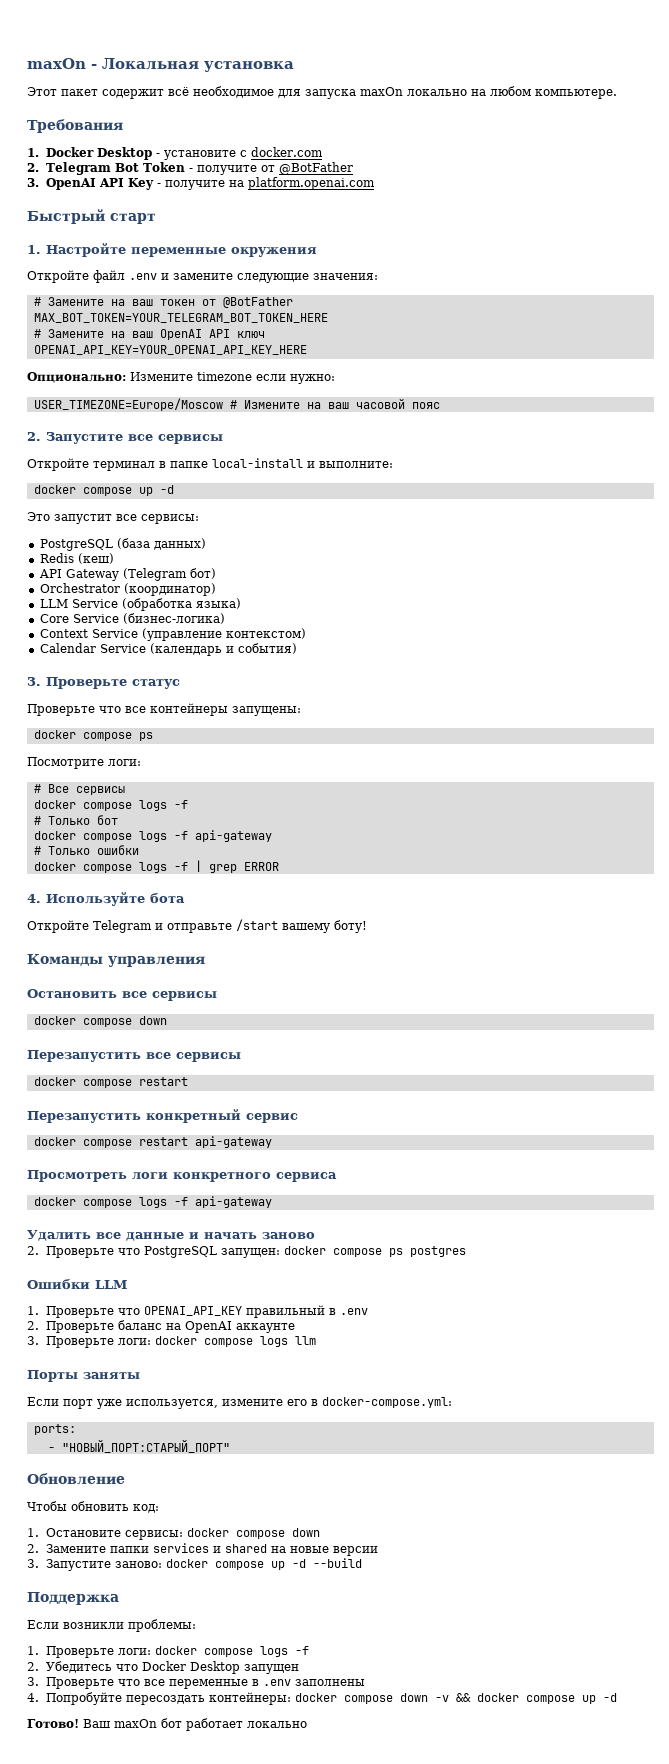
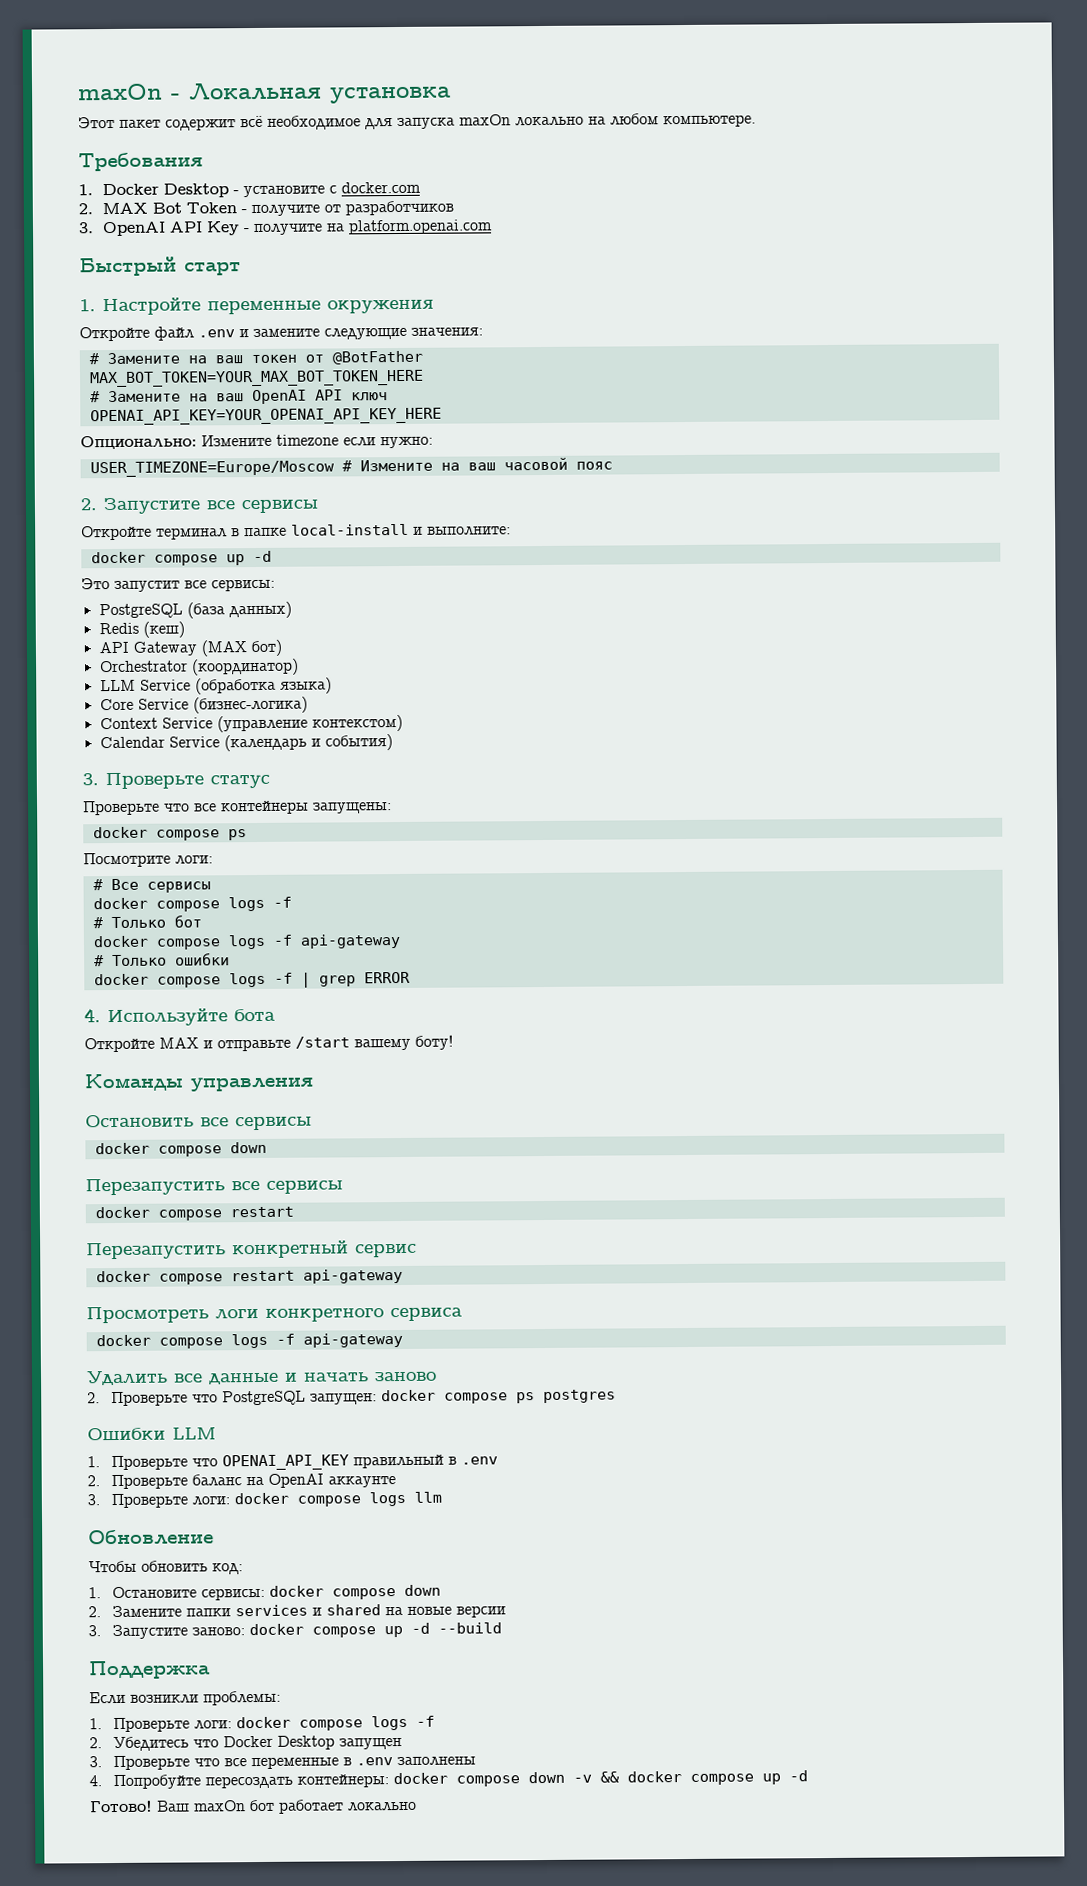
[46,162,112,175] Telegram -> [102,202,149,215] MAX
[279,162,354,175] @BotFather -> [345,200,455,216] разработчиков
[33,313,328,323] MAX_BOT_TOKEN=YOUR_TELEGRAM_BOT_TOKEN_HERE -> [89,369,424,388] MAX_BOT_TOKEN=YOUR_MAX_BOT_TOKEN_HERE
[122,568,187,581] (Telegram -> [200,640,247,657] (MAX
[93,920,152,933] Telegram -> [159,1037,199,1049] MAX
[27,1370,140,1382] [27,1397,452,1409] [33,1424,76,1435] [47,1439,230,1453] // Порты заняты // Если порт уже используется, измените его в docker-compose.yml: // ports: // - "НОВЫЙ_ПОРТ:СТАРЫЙ_ПОРТ" -> (443, 1497) none

